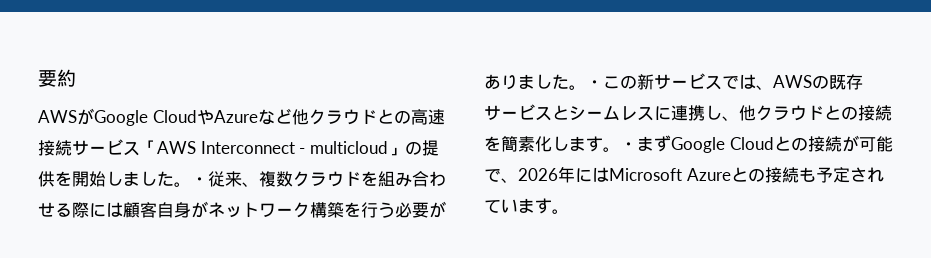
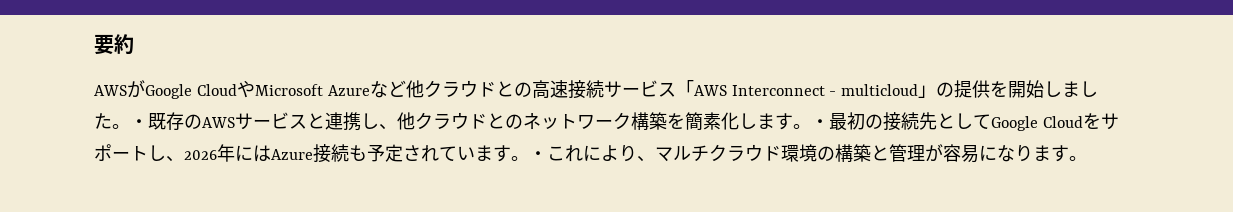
(214, 117) none -> [254,84,323,96] Microsoft
[208,171,446,187] [38,201,446,218] [484,73,863,90] [484,104,671,121] 従来、複数クラウドを組み合わせる際には顧客自身がネットワーク構築を行う必要がありました。・この新サービスでは、AWSの既存サービスとシームレスに -> [148,112,325,130] 既存のAWSサービスと
[858,105,892,121] 接続 -> [523,112,667,130] ネットワーク構築
[637,135,893,153] [484,166,765,183] まずGoogle Cloudとの接続が可能で、2026年にはMicrosoft Azureとの -> [829,112,1119,131] [94,144,313,162] 最初の接続先としてGoogle Cloudをサポートし、2026年にはAzure
(569, 211) none -> [529,144,1087,163] ・これにより、マルチクラウド環境の構築と管理が容易になります。

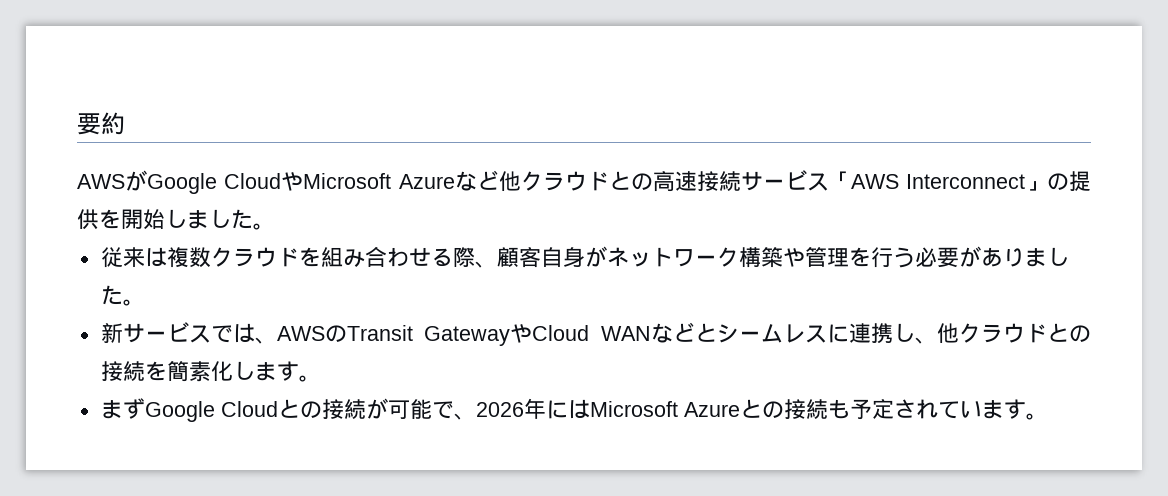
[829,84,919,96] - multicloud -> (1025, 181) none
[130,112,325,130] ・既存のAWSサービスと -> [100,246,1069,268] [100,285,145,306] [100,322,849,346] // 従来は複数クラウドを組み合わせる際、顧客自身がネットワーク構築や管理を行う必要がありました。 // 新サービスでは、AWSのTransit GatewayやCloud WANなどとシームレスに
[523,112,667,130] ネットワーク構築 -> [100,361,145,381] 接続
[811,112,1119,131] [94,144,313,162] ・最初の接続先としてGoogle Cloudをサポートし、2026年にはAzure -> [100,398,784,422] // まずGoogle Cloudとの接続が可能で、2026年にはMicrosoft Azureとの
[529,144,1087,163] ・これにより、マルチクラウド環境の構築と管理が容易になります。 -> (1048, 416) none

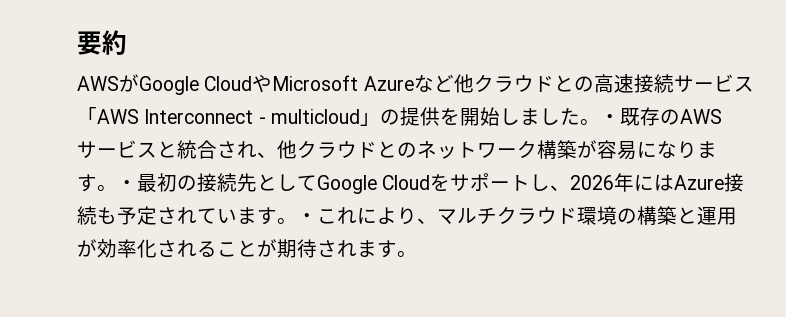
(1025, 181) none -> [258,109,360,124] - multicloud
[100,246,1069,268] [100,285,145,306] [100,322,1091,346] [100,361,321,382] [100,398,784,422] // 従来は複数クラウドを組み合わせる際、顧客自身がネットワーク構築や管理を行う必要がありました。 // 新サービスでは、AWSのTransit GatewayやCloud WANなどとシームレスに連携し、他クラウドとの接続を簡素化します。 // まずGoogle Cloudとの接続が可能で、2026年にはMicrosoft Azureとの -> [599,107,722,126] [77,140,717,160] [77,173,725,194] ・既存のAWSサービスと統合され、他クラウドとのネットワーク構築が容易になります。・最初の接続先としてGoogle Cloudをサポートし、2026年にはAzure
(1048, 416) none -> [297,206,737,225] [77,239,417,258] ・これにより、マルチクラウド環境の構築と運用が効率化されることが期待されます。

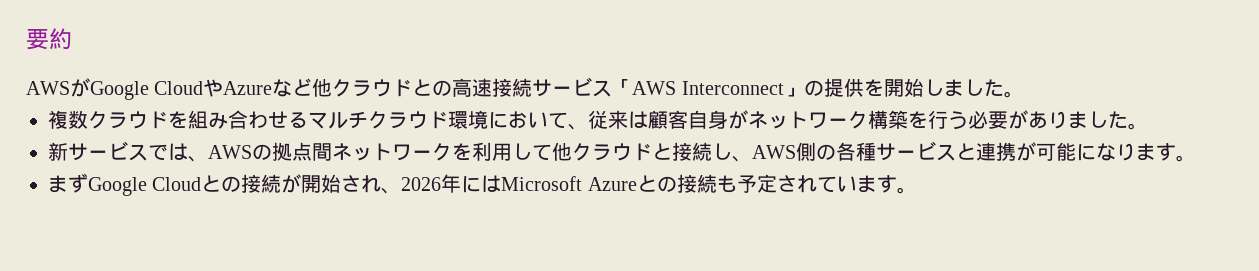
[272,75,359,91] Microsoft -> (224, 88) none
[258,109,360,124] - multicloud -> (784, 88) none
[599,107,722,126] [77,140,717,160] [77,173,725,194] ・既存のAWSサービスと統合され、他クラウドとのネットワーク構築が容易になります。・最初の接続先としてGoogle Cloudをサポートし、2026年にはAzure -> [48,110,1148,130] [48,141,1196,162] [48,173,677,196] // 複数クラウドを組み合わせるマルチクラウド環境において、従来は顧客自身がネットワーク構築を行う必要がありました。 // 新サービスでは、AWSの拠点間ネットワークを利用して他クラウドと接続し、AWS側の各種サービスと連携が可能になります。 // まずGoogle Cloudとの接続が開始され、2026年にはMicrosoft Azureとの
[297,206,737,225] [77,239,417,258] ・これにより、マルチクラウド環境の構築と運用が効率化されることが期待されます。 -> (917, 190) none

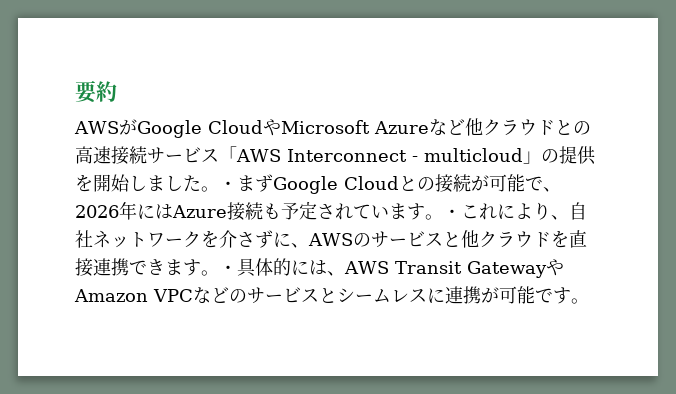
(224, 88) none -> [280,120,370,134] Microsoft
(784, 88) none -> [411,148,523,162] - multicloud
[48,110,1148,130] [48,141,1196,162] // 複数クラウドを組み合わせるマルチクラウド環境において、従来は顧客自身がネットワーク構築を行う必要がありました。 // 新サービスでは、AWSの拠点間ネットワークを利用して他クラウドと接続し、AWS側の各種サービスと連携が可能になります。 // -> [219,181,237,190] ・
[301,174,382,193] 開始され -> [489,174,543,192] 可能で
[501,175,677,192] Microsoft Azureとの -> [172,205,227,218] Azure
(917, 190) none -> [443,202,587,220] [75,230,587,248] [75,258,564,278] [74,286,589,304] ・これにより、自社ネットワークを介さずに、AWSのサービスと他クラウドを直接連携できます。・具体的には、AWS Transit GatewayやAmazon VPCなどのサービスとシームレスに連携が可能です。

